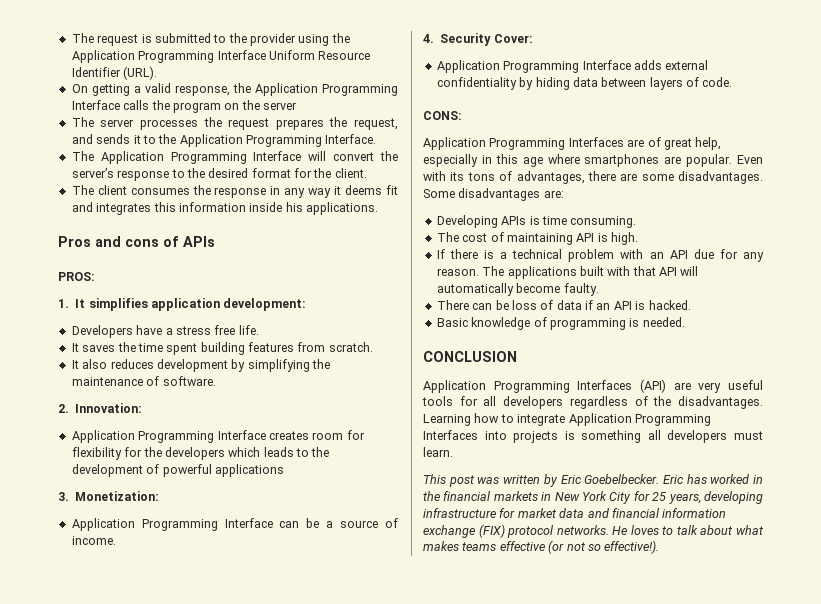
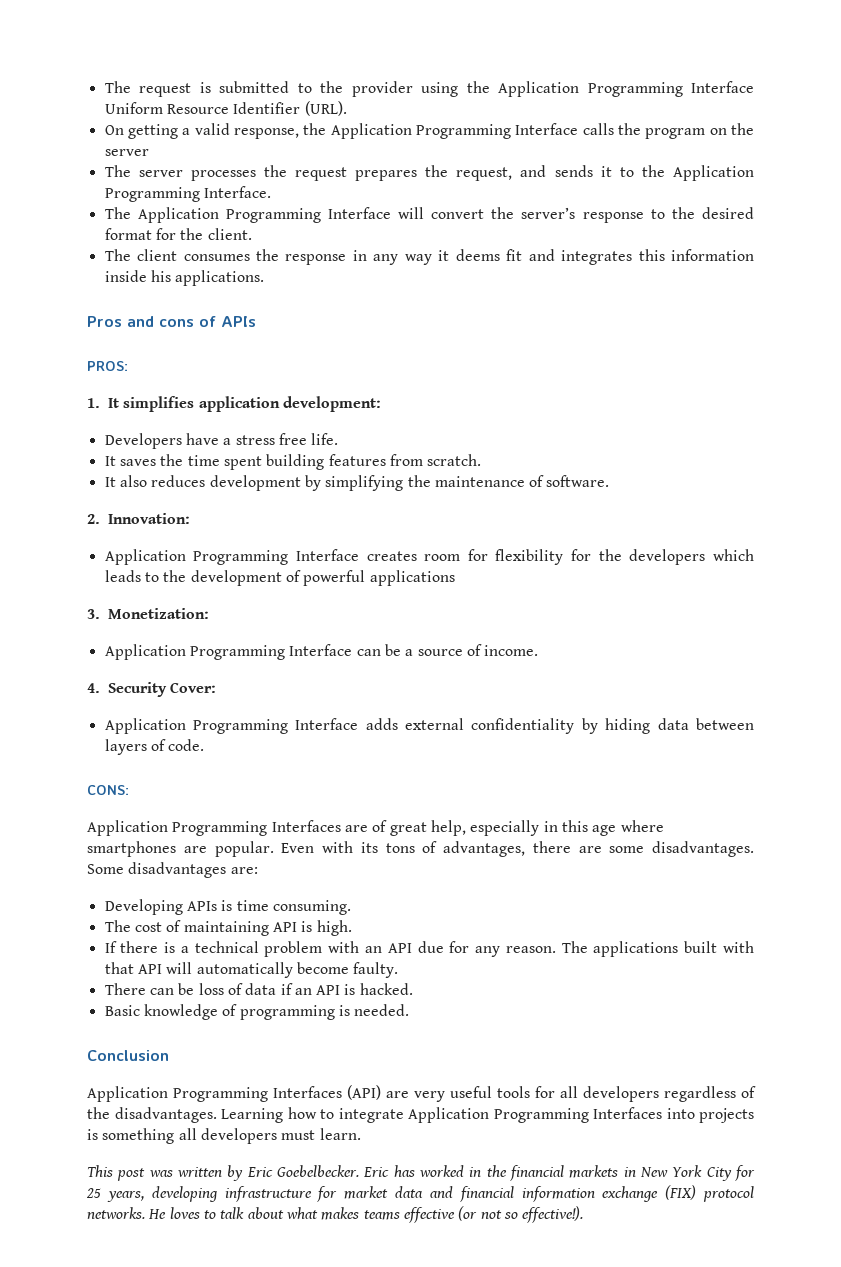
[423,351,517,362] CONCLUSION -> [87,1050,169,1061] Conclusion

